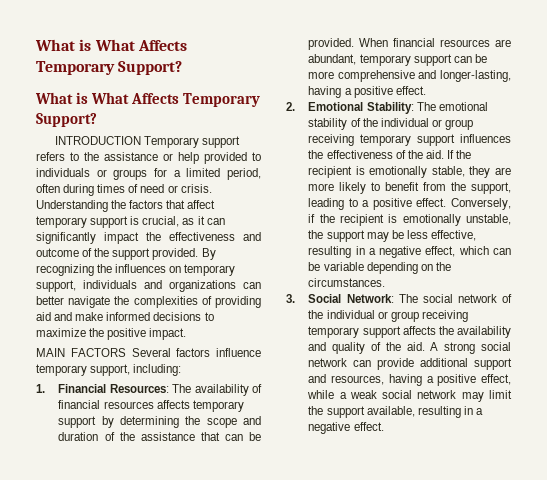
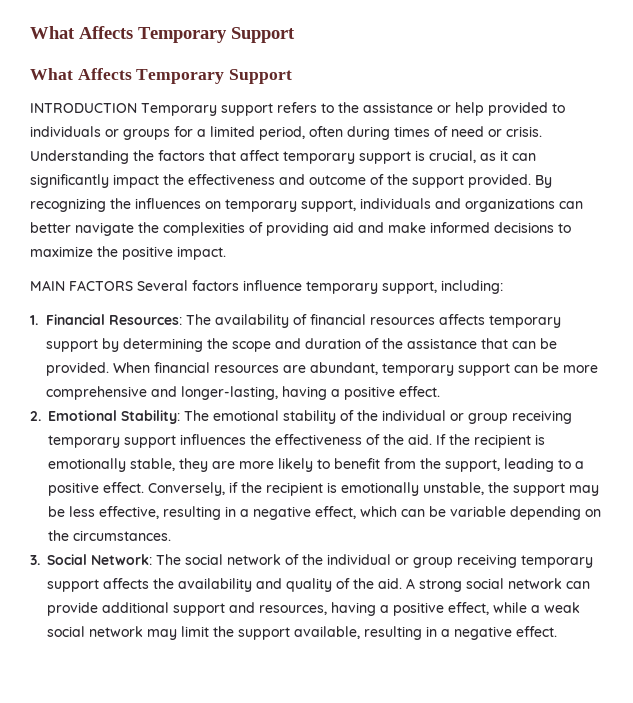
[35,39,187,51] [36,61,183,75] [35,92,260,107] [36,113,97,127] What is What Affects Temporary Support? // What is What Affects Temporary Support? -> [30,26,295,43] [30,68,293,84] What Affects Temporary Support // What Affects Temporary Support

